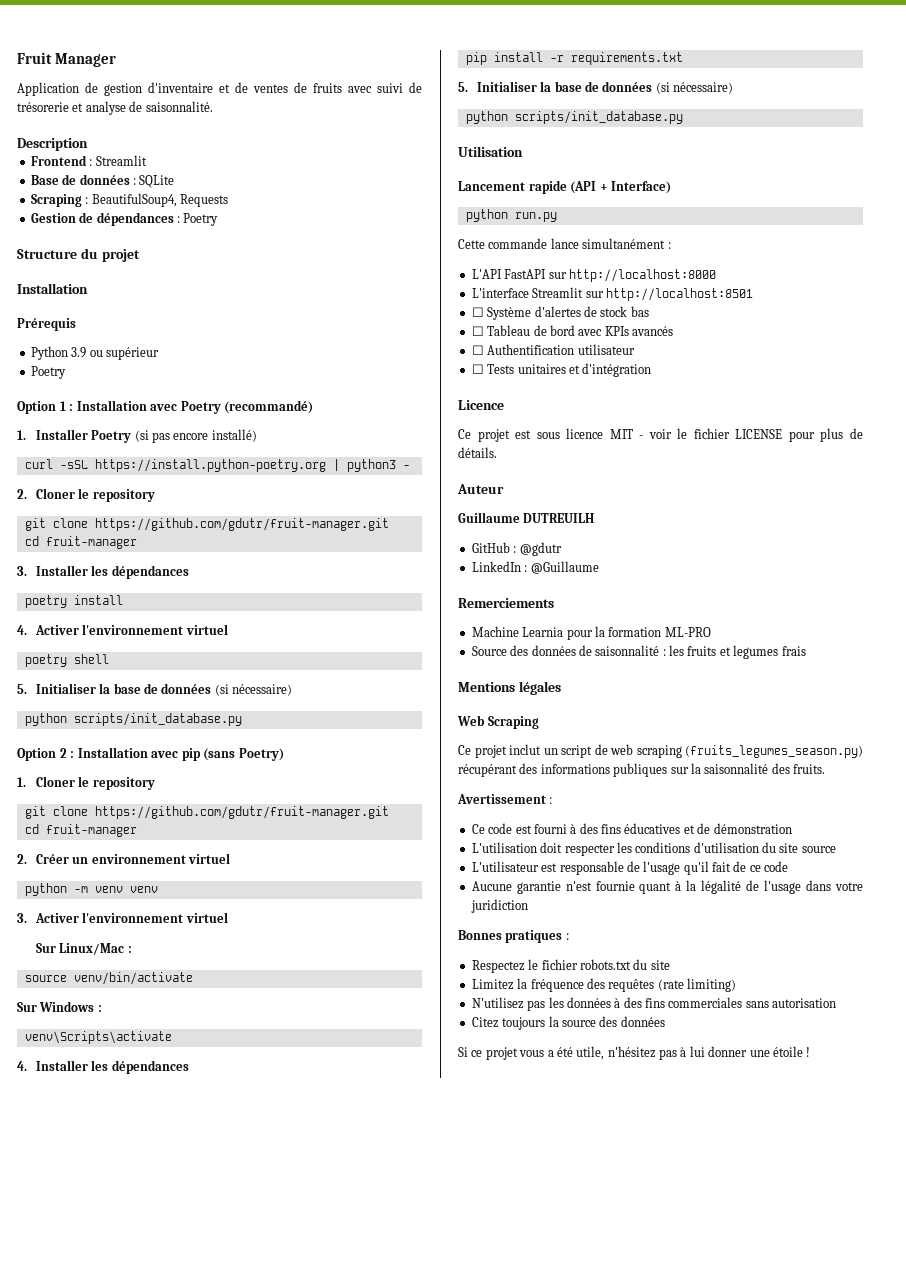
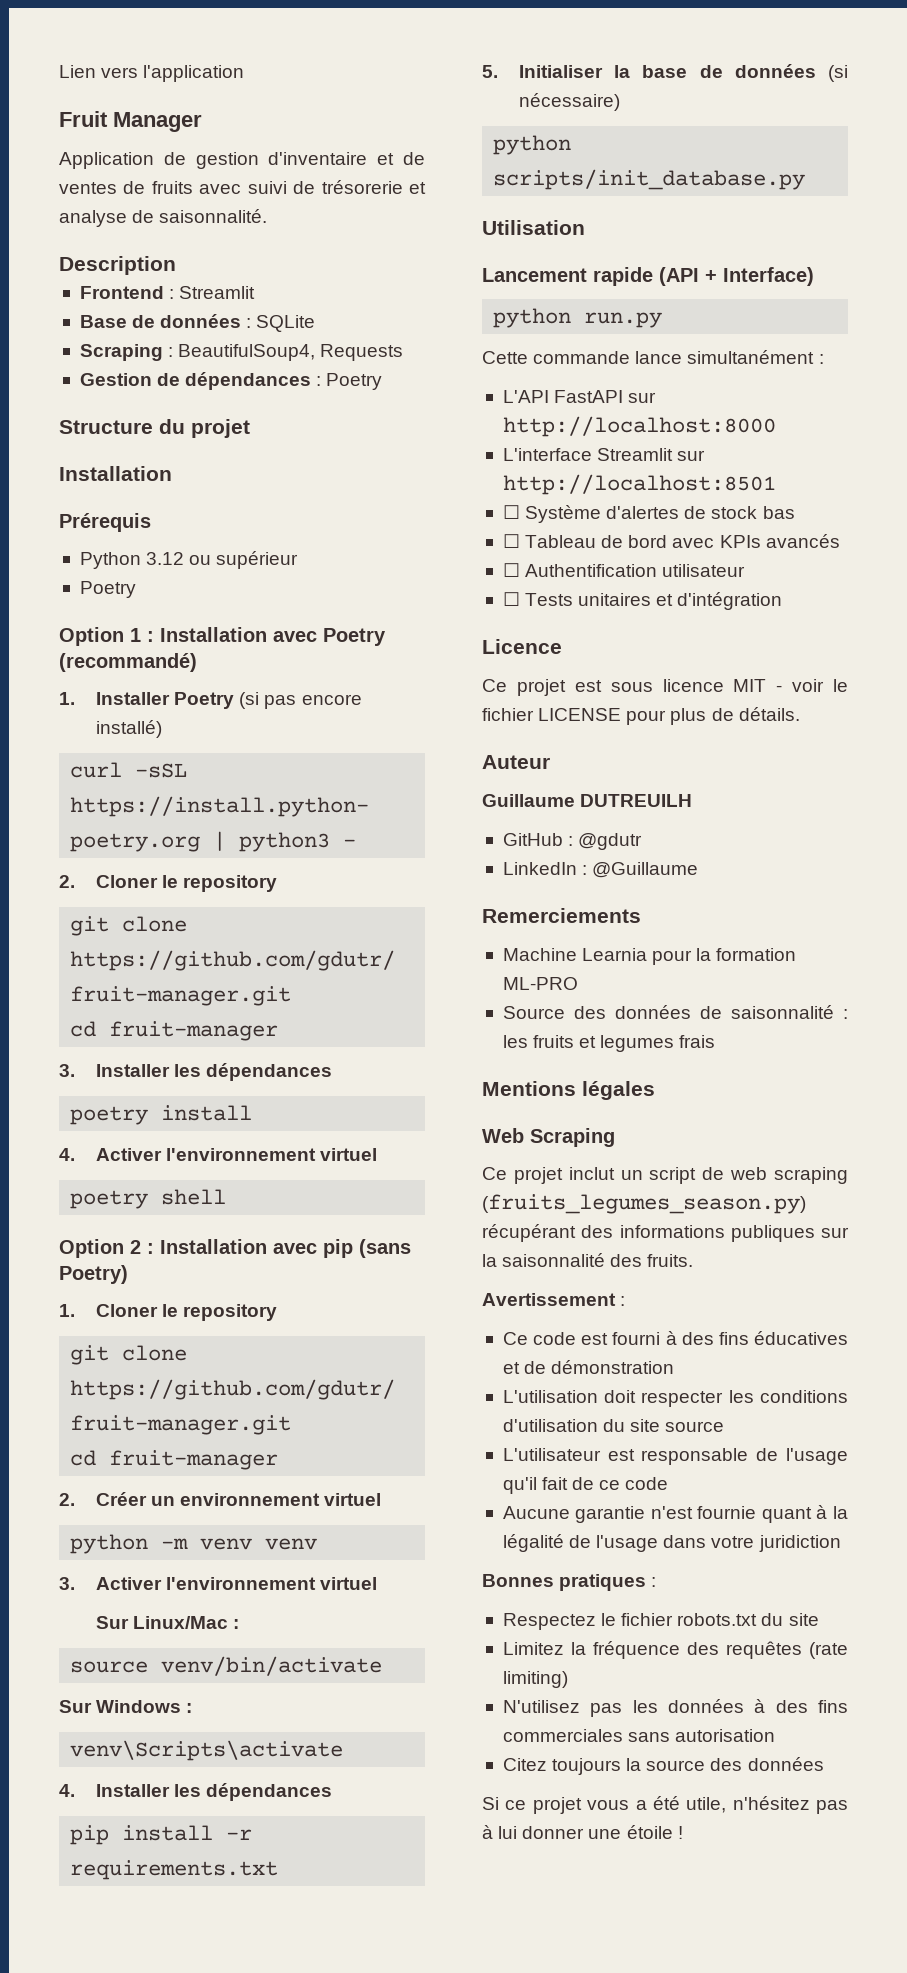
(17, 58) none -> [59,65,245,82] Lien vers l'application //
[71,347,87,358] 3.9 -> [146,552,185,565] 3.12
[17,683,293,696] [24,713,242,726] // 5. Initialiser la base de données (si nécessaire) // python scripts/init_database.py -> (227, 1197) none

